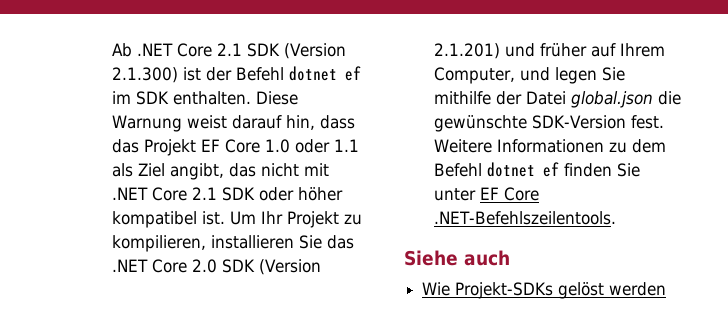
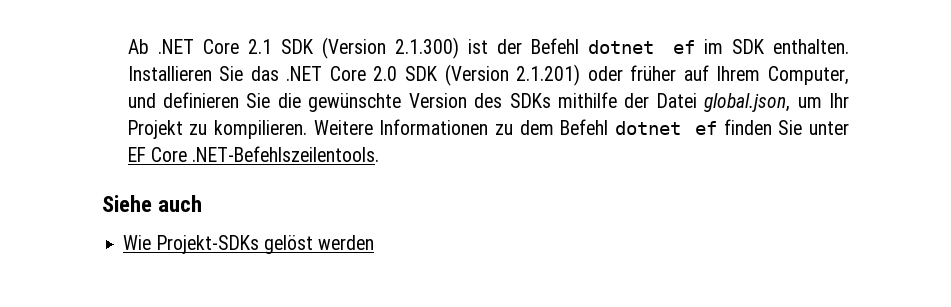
[256,91,299,105] [112,115,356,132] [112,139,360,156] [112,163,330,180] [112,187,344,201] [112,211,363,228] [112,235,295,252] Diese Warnung weist darauf hin, dass das Projekt EF Core 1.0 oder 1.1 als Ziel angibt, das nicht mit .NET Core 2.1 SDK oder höher kompatibel ist. Um Ihr Projekt zu kompilieren, installieren -> [127,66,212,81] Installieren
[505,43,536,57] und -> [587,66,623,81] oder
[555,67,626,84] [434,91,682,108] [434,115,665,132] legen Sie mithilfe der Datei global.json die gewünschte SDK-Version fest. -> [163,92,850,112] [127,120,308,139] definieren Sie die gewünschte Version des SDKs mithilfe der Datei global.json, um Ihr Projekt zu kompilieren.

